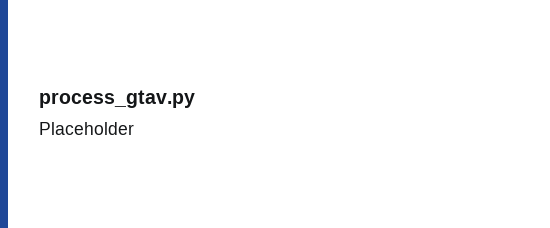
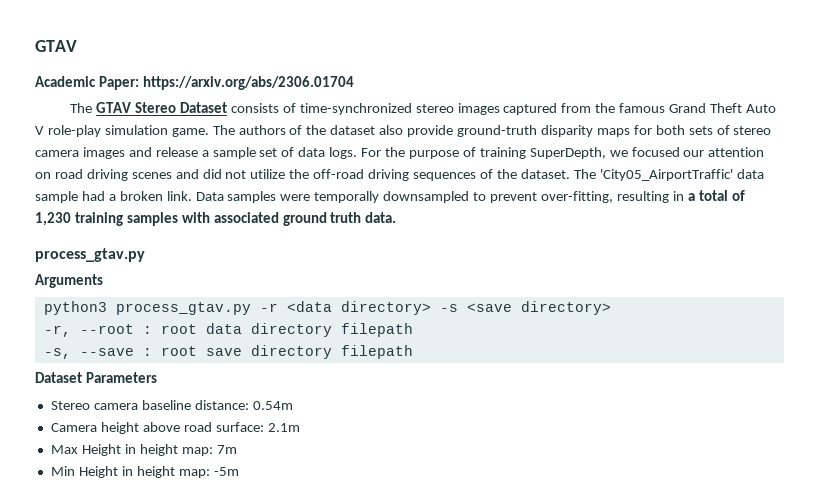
[39,90,195,108] [39,122,134,135] process_gtav.py // Placeholder -> [35,40,77,52] [35,76,354,90] [70,102,776,115] [35,125,772,137] [35,147,765,159] [35,169,764,181] [35,190,745,203] [35,212,397,226] [35,248,145,262] [35,274,103,288] [43,301,611,315] [43,323,413,337] [43,345,413,359] [35,372,157,383] [50,400,293,410] [50,422,300,434] [50,444,237,456] [50,466,239,478] GTAV // Academic Paper: https://arxiv.org/abs/2306.01704 // The GTAV Stereo Dataset consists of time-synchronized stereo images captured from the famous Grand Theft Auto V role-play simulation game. The authors of the dataset also provide ground-truth disparity maps for both sets of stereo camera images and release a sample set of data logs. For the purpose of training SuperDepth, we focused our attention on road driving scenes and did not utilize the off-road driving sequences of the dataset. The 'City05_AirportTraffic' data sample had a broken link. Data samples were temporally downsampled to prevent over-fitting, resulting in a total of 1,230 training samples with associated ground truth data. // process_gtav.py // Arguments // python3 process_gtav.py -r <data directory> -s <save directory> // -r, --root : root data directory filepath // -s, --save : root save directory filepath // Dataset Parameters // Stereo camera baseline distance: 0.54m // Camera height above road surface: 2.1m // Max Height in height map: 7m // Min Height in height map: -5m

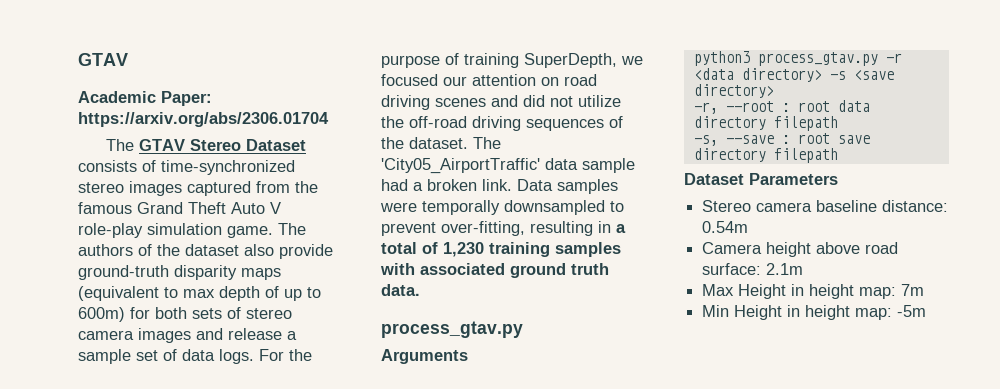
(630, 132) none -> [78,286,321,301] [78,307,125,322] (equivalent to max depth of up to 600m)

